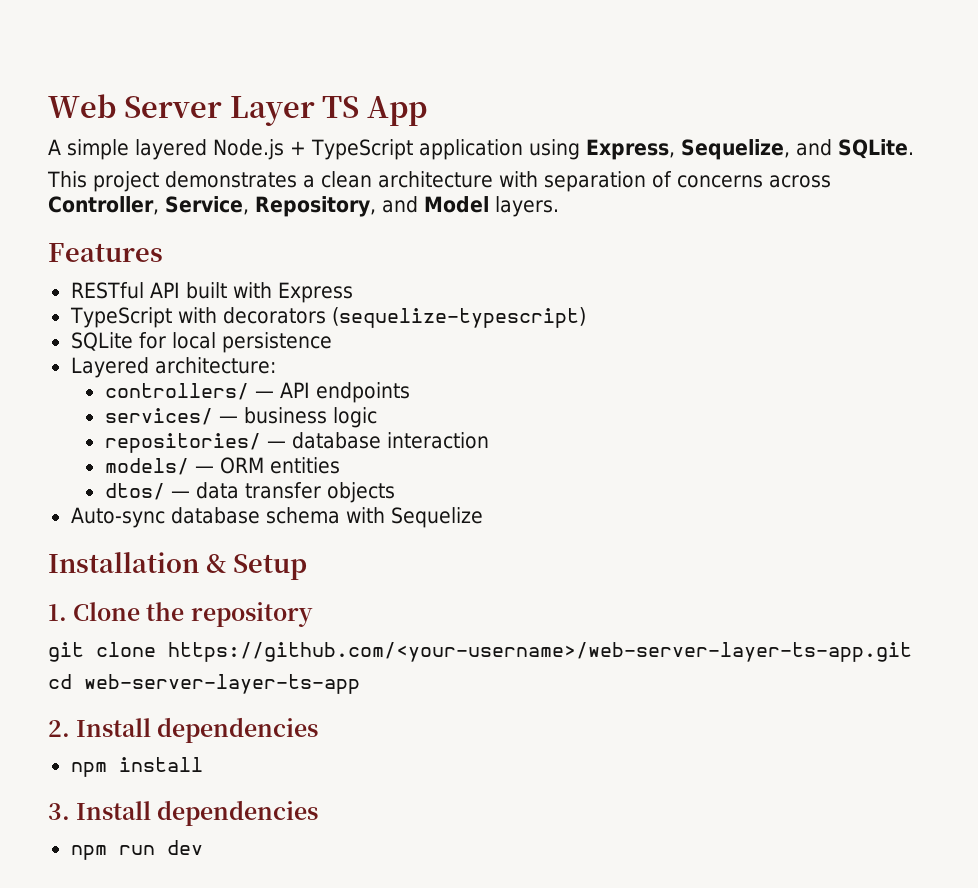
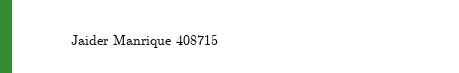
[48,94,428,126] [48,139,914,160] [47,171,831,192] [48,196,559,217] [48,243,163,262] [70,282,353,303] [69,307,586,328] [70,332,332,353] [70,357,276,378] [104,382,410,403] [104,407,377,428] [104,432,489,453] [104,457,340,475] [104,482,395,503] [70,507,483,528] [48,552,307,580] [48,602,313,627] [48,642,912,662] [48,674,360,694] [48,717,319,743] [70,757,203,777] [48,800,319,826] [70,840,203,860] Web Server Layer TS App // A simple layered Node.js + TypeScript application using Express, Sequelize, and SQLite. // This project demonstrates a clean architecture with separation of concerns across Controller, Service, Repository, and Model layers. // Features // RESTful API built with Express // TypeScript with decorators (sequelize-typescript) // SQLite for local persistence // Layered architecture: // controllers/ — API endpoints // services/ — business logic // repositories/ — database interaction // models/ — ORM entities // dtos/ — data transfer objects // Auto-sync database schema with Sequelize // Installation & Setup // 1. Clone the repository // git clone https://github.com/<your-username>/web-server-layer-ts-app.git // cd web-server-layer-ts-app // 2. Install dependencies // npm install // 3. Install dependencies // npm run dev -> [71,34,218,48] Jaider Manrique 408715

